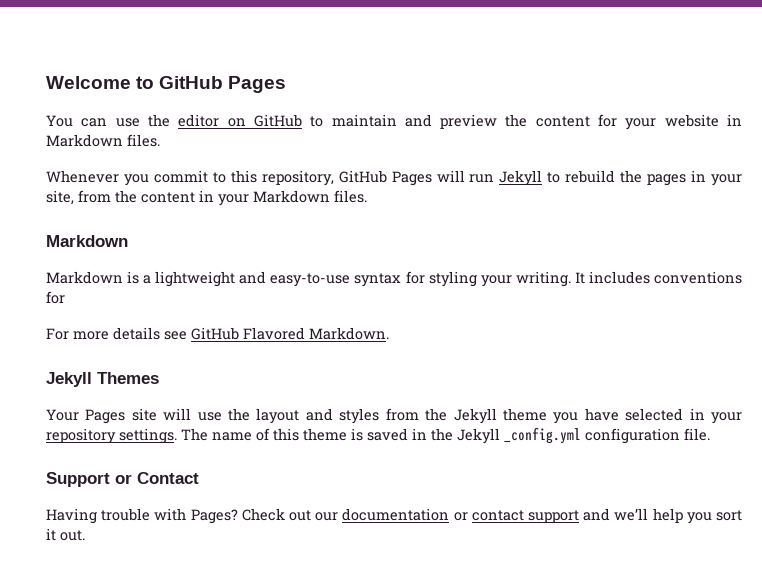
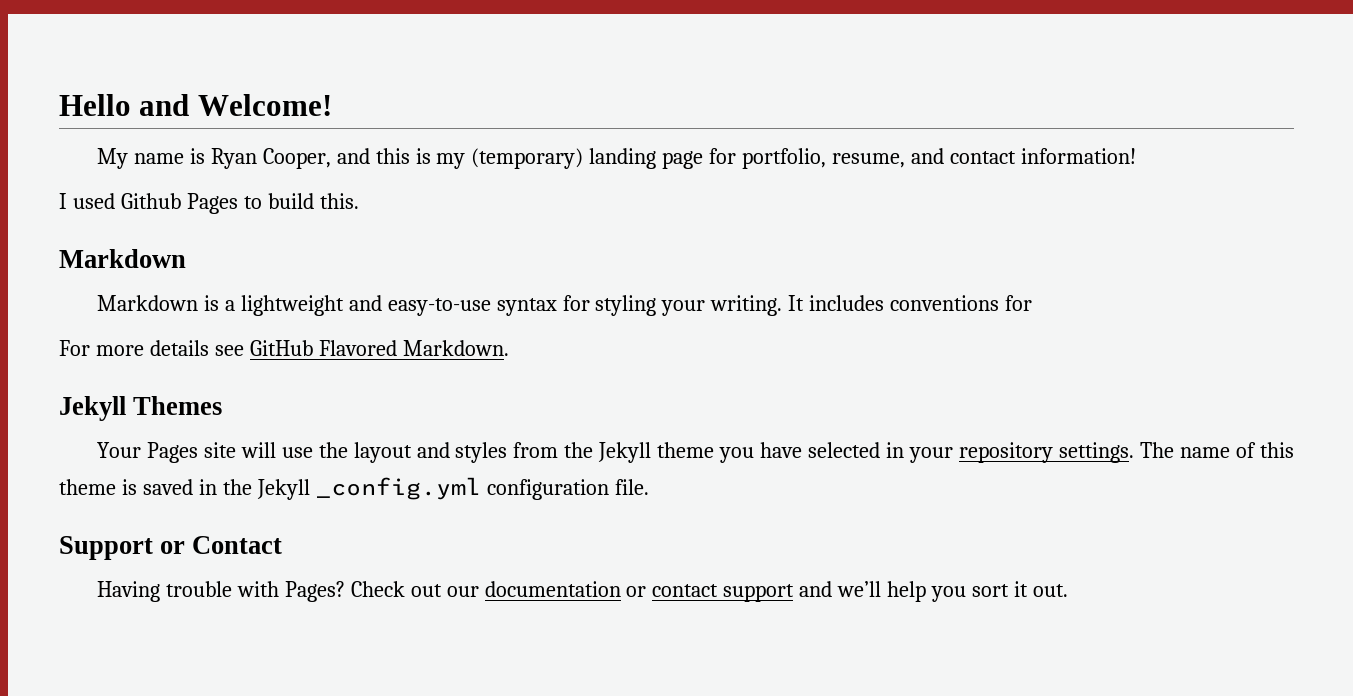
[46,76,287,93] [46,114,742,130] [46,134,160,147] [46,170,742,186] [46,190,367,206] Welcome to GitHub Pages // You can use the editor on GitHub to maintain and preview the content for your website in Markdown files. // Whenever you commit to this repository, GitHub Pages will run Jekyll to rebuild the pages in your site, from the content in your Markdown files. -> [59,94,332,116] [96,148,1136,169] [59,193,359,214] Hello and Welcome! // My name is Ryan Cooper, and this is my (temporary) landing page for portfolio, resume, and contact information! // I used Github Pages to build this.

